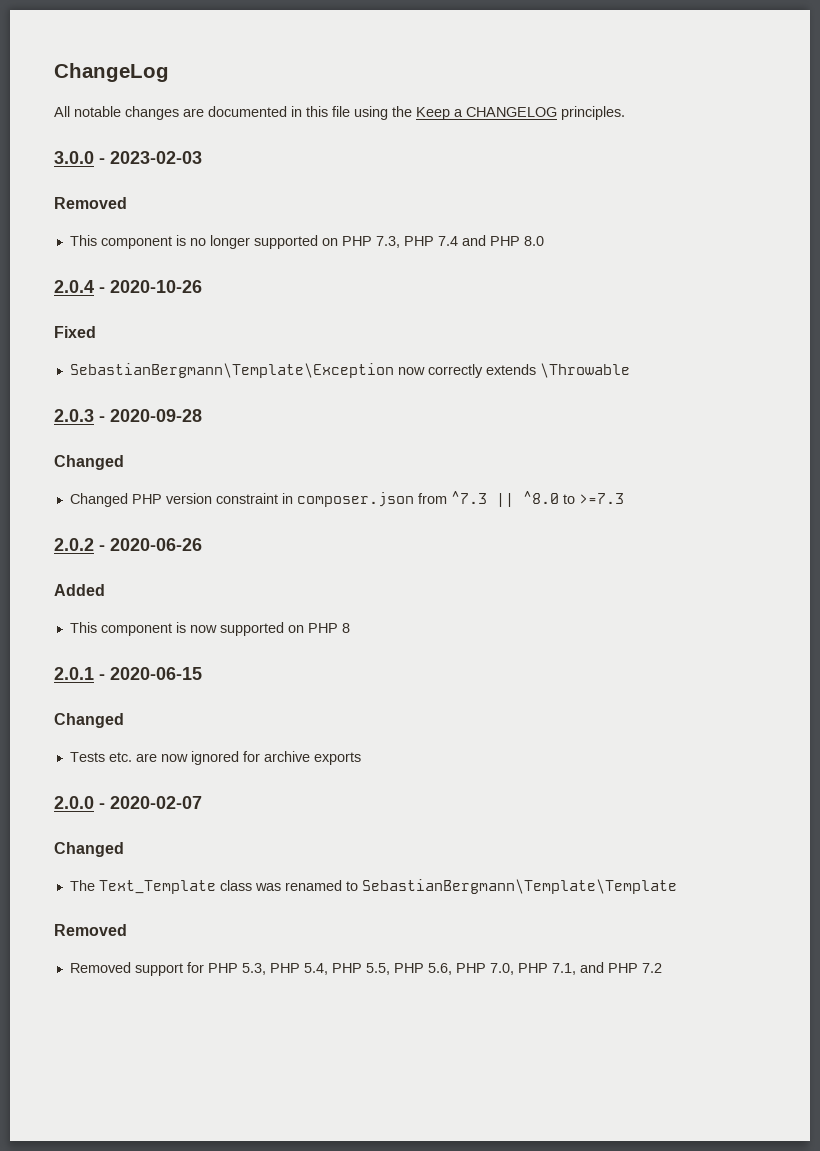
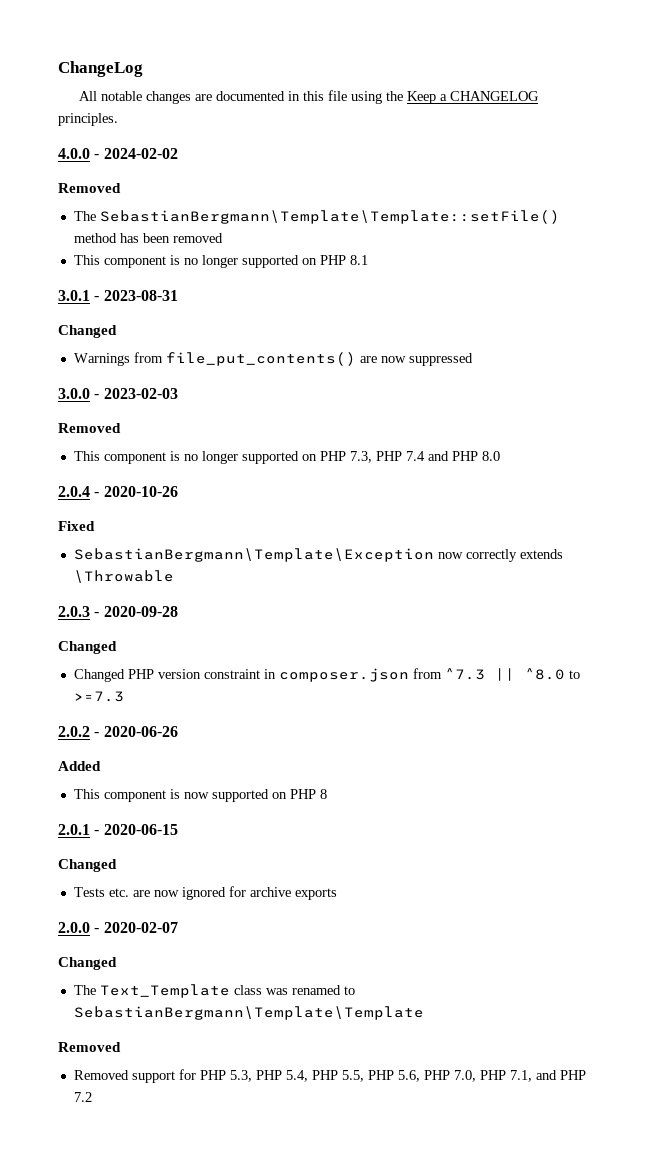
(625, 113) none -> [58,148,178,159] [58,183,121,193] [73,210,560,224] [73,233,223,243] [73,255,368,268] [58,290,178,301] [58,325,117,338] [73,352,473,366] // 4.0.0 - 2024-02-02 // Removed // The SebastianBergmann\Template\Template::setFile() method has been removed // This component is no longer supported on PHP 8.1 // 3.0.1 - 2023-08-31 // Changed // Warnings from file_put_contents() are now suppressed

